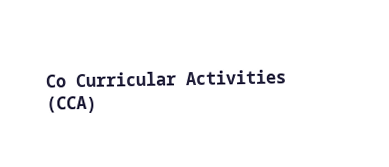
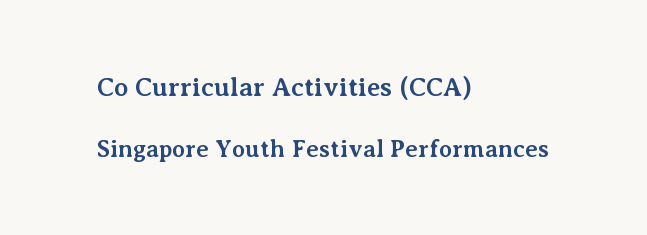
(97, 104) none -> [97,139,550,162] // Singapore Youth Festival Performances

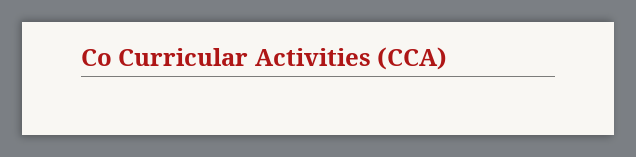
[97,139,550,162] // Singapore Youth Festival Performances -> (448, 58) none

